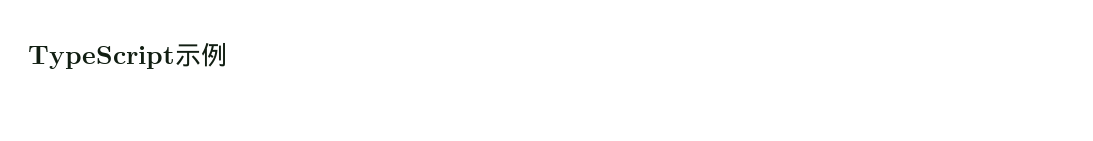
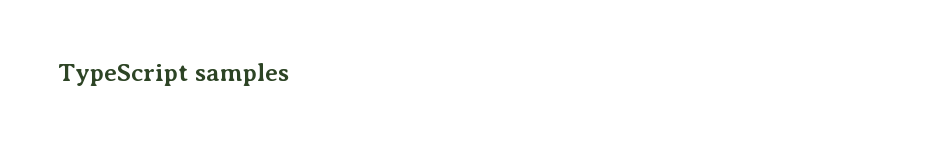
[175,42,227,67] 示例 -> [194,63,289,86] samples

